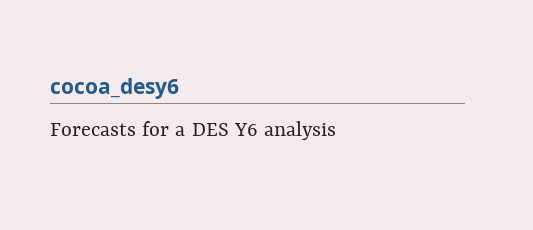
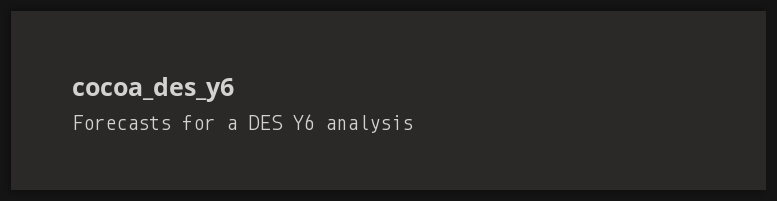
[50,78,179,99] cocoa_desy6 -> [72,77,234,102] cocoa_des_y6

